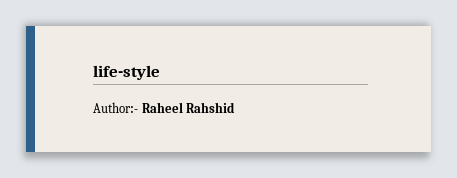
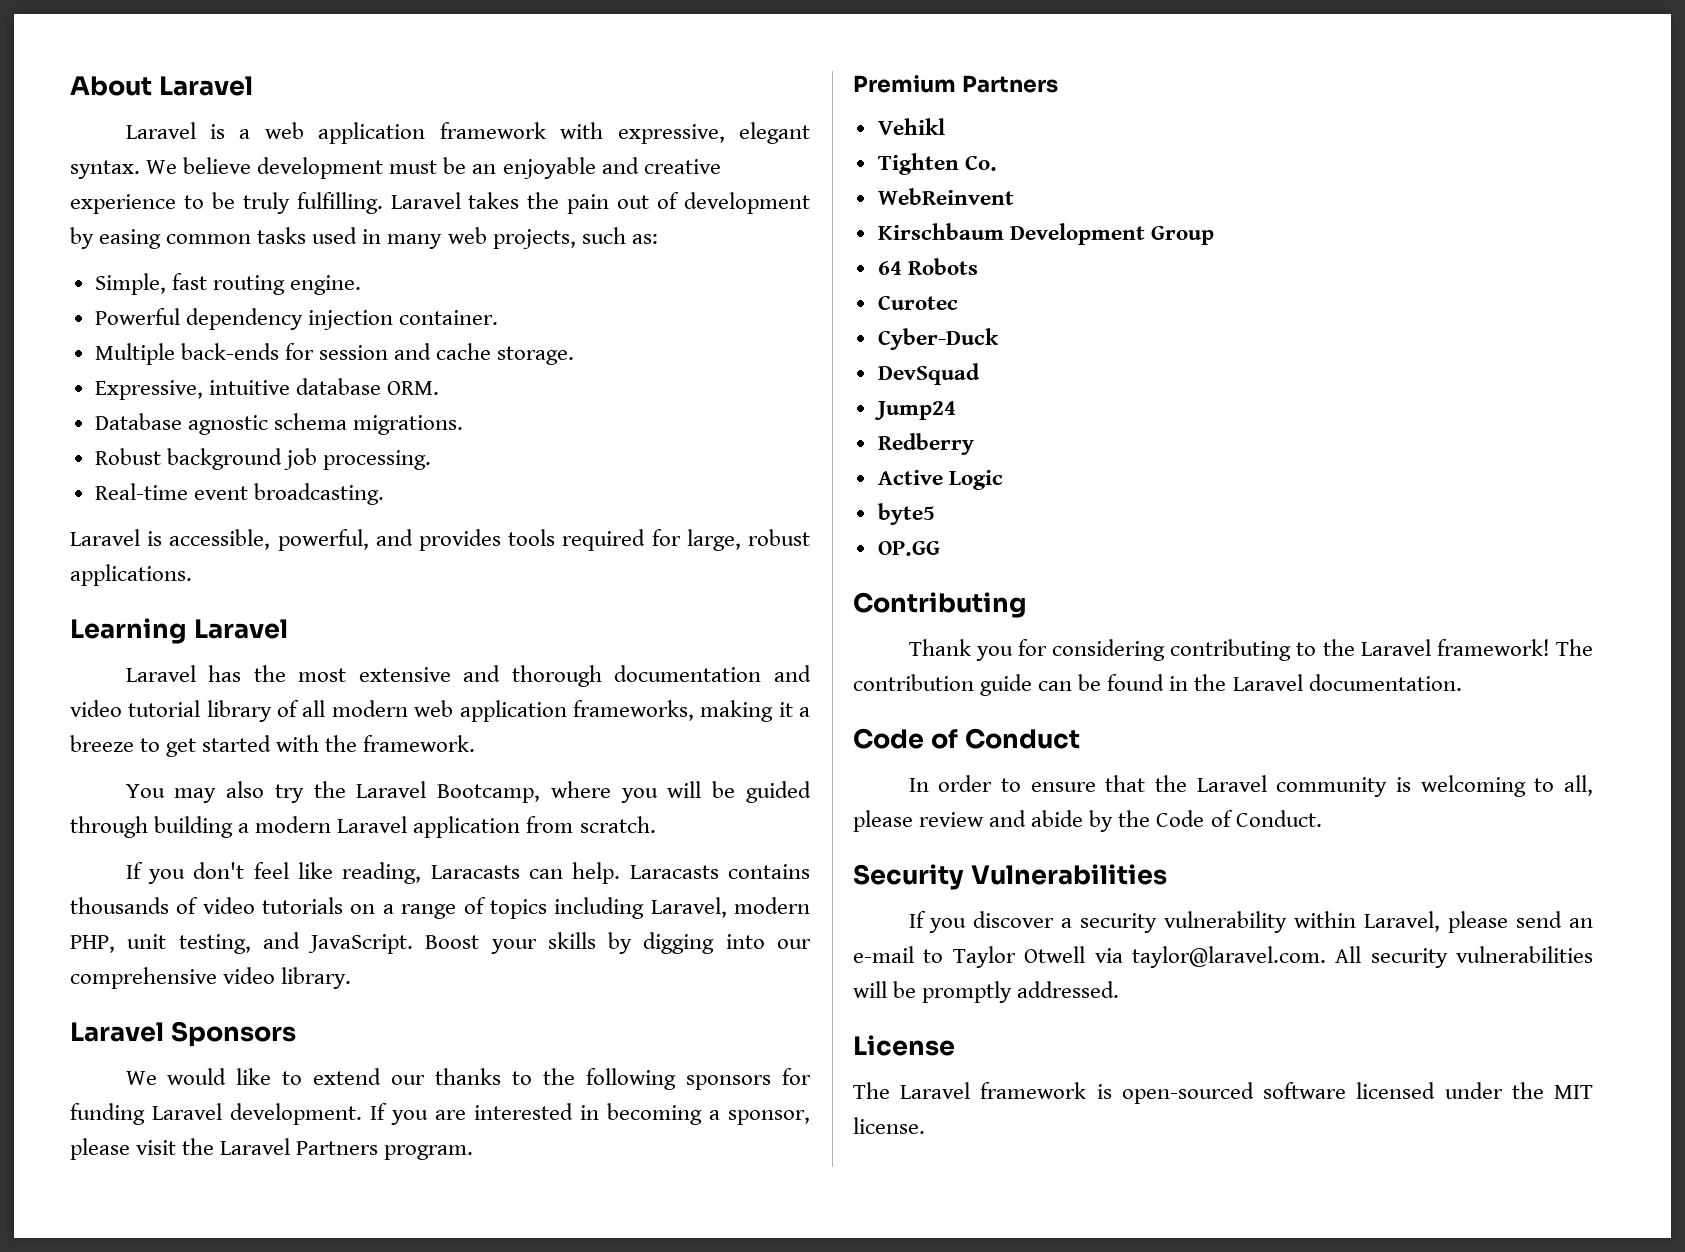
[93,65,160,80] [93,102,236,113] life-style // Author:- Raheel Rahshid -> [70,76,253,96] [125,122,810,144] [70,157,721,179] [70,192,810,214] [70,227,658,249] [94,273,361,295] [94,308,498,330] [94,343,575,365] [94,378,439,400] [94,413,463,435] [94,448,431,470] [94,483,384,505] [70,529,811,551] [70,564,192,586] [70,618,288,644] [125,665,811,687] [70,700,811,722] [70,735,476,757] [125,781,811,803] [70,816,656,838] [125,862,810,884] [70,897,810,919] [70,932,811,954] [70,967,352,989] [70,1021,296,1047] [125,1068,811,1090] [70,1103,810,1125] [70,1138,474,1160] [853,75,1058,93] [877,118,945,135] [877,153,997,175] [877,188,1014,205] [877,223,1214,245] [877,258,978,275] [877,295,958,310] [877,328,999,350] [877,363,980,385] [873,401,956,420] [877,433,974,455] [877,470,1003,490] [877,503,935,525] [877,541,940,556] [853,592,1027,618] [908,639,1593,661] [853,674,1462,696] [853,728,1080,749] [908,775,1594,797] [853,810,1322,832] [853,864,1167,890] [908,911,1593,933] [853,946,1593,968] [853,981,1120,1003] [853,1035,955,1056] [853,1082,1593,1104] [853,1117,925,1134] About Laravel // Laravel is a web application framework with expressive, elegant syntax. We believe development must be an enjoyable and creative experience to be truly fulfilling. Laravel takes the pain out of development by easing common tasks used in many web projects, such as: // Simple, fast routing engine. // Powerful dependency injection container. // Multiple back-ends for session and cache storage. // Expressive, intuitive database ORM. // Database agnostic schema migrations. // Robust background job processing. // Real-time event broadcasting. // Laravel is accessible, powerful, and provides tools required for large, robust applications. // Learning Laravel // Laravel has the most extensive and thorough documentation and video tutorial library of all modern web application frameworks, making it a breeze to get started with the framework. // You may also try the Laravel Bootcamp, where you will be guided through building a modern Laravel application from scratch. // If you don't feel like reading, Laracasts can help. Laracasts contains thousands of video tutorials on a range of topics including Laravel, modern PHP, unit testing, and JavaScript. Boost your skills by digging into our comprehensive video library. // Laravel Sponsors // We would like to extend our thanks to the following sponsors for funding Laravel development. If you are interested in becoming a sponsor, please visit the Laravel Partners program. // Premium Partners // Vehikl // Tighten Co. // WebReinvent // Kirschbaum Development Group // 64 Robots // Curotec // Cyber-Duck // DevSquad // Jump24 // Redberry // Active Logic // byte5 // OP.GG // Contributing // Thank you for considering contributing to the Laravel framework! The contribution guide can be found in the Laravel documentation. // Code of Conduct // In order to ensure that the Laravel community is welcoming to all, please review and abide by the Code of Conduct. // Security Vulnerabilities // If you discover a security vulnerability within Laravel, please send an e-mail to Taylor Otwell via taylor@laravel.com. All security vulnerabilities will be promptly addressed. // License // The Laravel framework is open-sourced software licensed under the MIT license.

